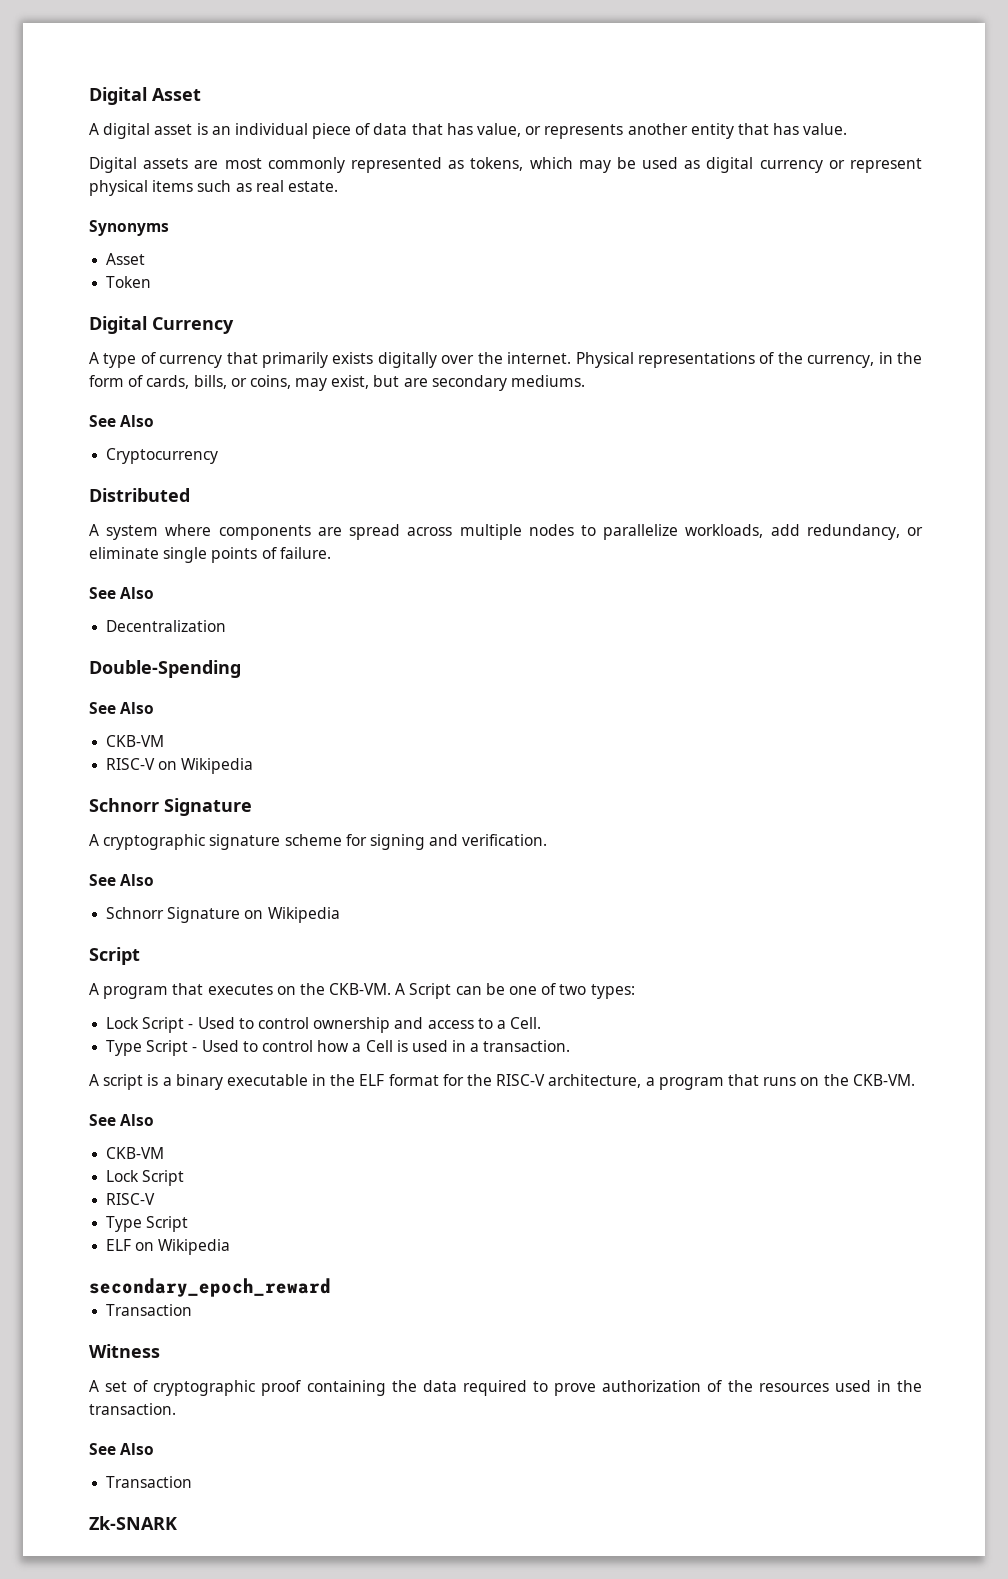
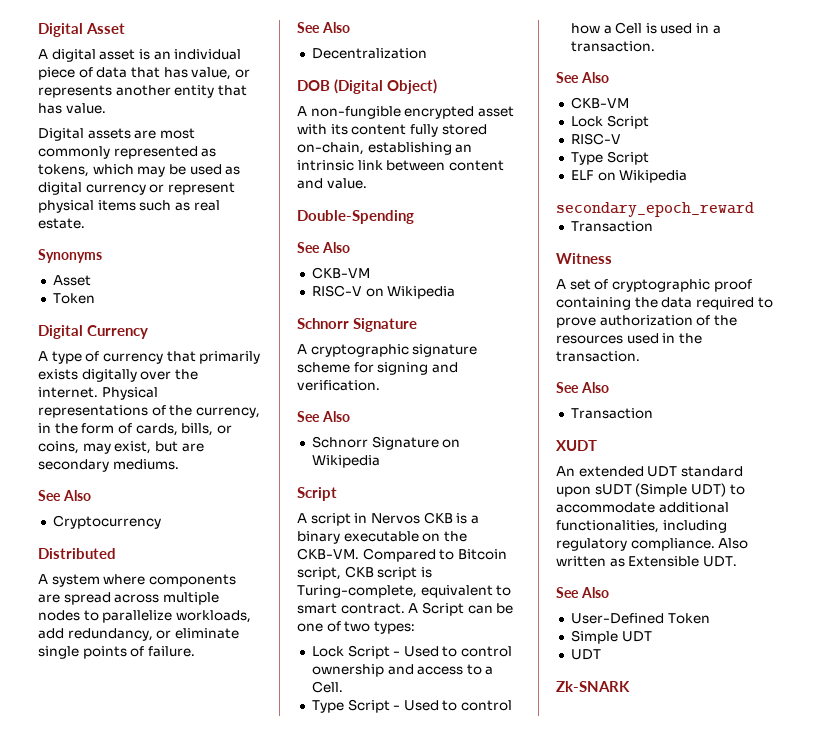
(227, 626) none -> [297,79,437,94] [297,106,514,119] [297,124,487,137] [297,142,473,155] [297,160,504,171] [297,178,367,189] // DOB (Digital Object) // A non-fungible encrypted asset with its content fully stored on-chain, establishing an intrinsic link between content and value.
[103,983,392,999] program that executes on the CKB-VM. -> [310,512,479,526] [297,531,467,544] [297,548,507,562] [297,566,432,580] [297,585,512,598] [297,603,405,614] script in Nervos CKB is a binary executable on the CKB-VM. Compared to Bitcoin script, CKB script is Turing-complete, equivalent to smart contract.
[89,1074,915,1090] // A script is a binary executable in the ELF format for the RISC-V architecture, a program that runs on the CKB-VM. -> (655, 46) none
(193, 1482) none -> [556,440,597,451] [556,466,743,477] [556,483,745,497] [556,502,729,513] [556,520,727,533] [556,538,749,551] [556,556,737,567] [556,587,609,598] [570,613,710,624] [570,630,652,644] [570,649,601,660] // XUDT // An extended UDT standard upon sUDT (Simple UDT) to accommodate additional functionalities, including regulatory compliance. Also written as Extensible UDT. // See Also // User-Defined Token // Simple UDT // UDT

